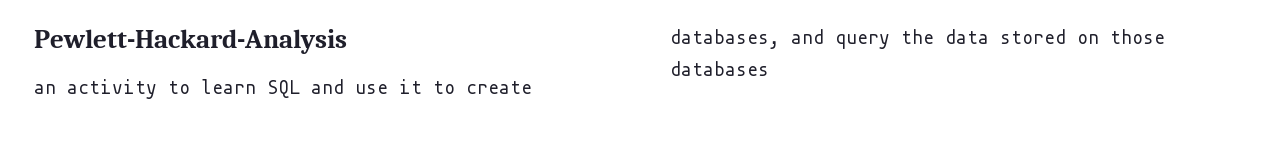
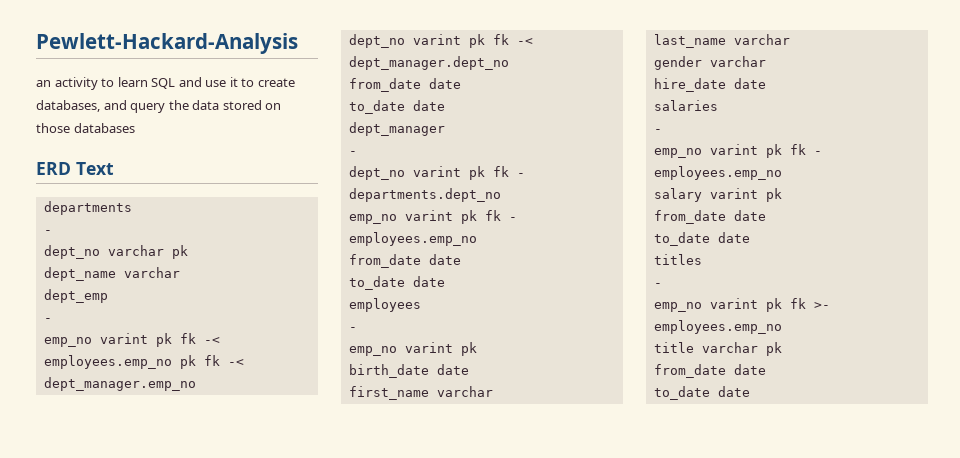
(769, 68) none -> [36,162,114,175] [43,201,132,215] [43,230,52,234] [43,245,188,259] [43,267,180,281] [43,289,108,303] [43,318,52,322] [43,333,220,347] [43,355,244,369] [43,377,196,391] [348,34,533,48] [348,56,509,70] [348,78,461,92] [348,100,445,114] [348,122,445,136] [348,151,357,155] [348,166,525,180] [348,188,501,202] [348,210,517,224] [348,232,477,246] [348,254,461,268] [348,276,445,290] [348,298,421,312] [348,327,357,331] [348,342,477,356] [348,364,469,378] [348,386,493,400] [653,34,790,48] [653,56,766,70] [653,78,766,92] [653,100,718,111] [653,129,662,133] [653,144,822,158] [653,166,782,180] [653,188,782,202] [653,210,766,224] [653,232,750,246] [653,254,702,265] [653,283,662,287] [653,298,830,312] [653,320,782,334] [653,342,782,356] [653,364,766,378] [653,386,750,400] // ERD Text // departments // - // dept_no varchar pk // dept_name varchar // dept_emp // - // emp_no varint pk fk -< employees.emp_no pk fk -< dept_manager.emp_no // dept_no varint pk fk -< dept_manager.dept_no // from_date date // to_date date // dept_manager // - // dept_no varint pk fk - departments.dept_no // emp_no varint pk fk - employees.emp_no // from_date date // to_date date // employees // - // emp_no varint pk // birth_date date // first_name varchar // last_name varchar // gender varchar // hire_date date // salaries // - // emp_no varint pk fk - employees.emp_no // salary varint pk // from_date date // to_date date // titles // - // emp_no varint pk fk >- employees.emp_no // title varchar pk // from_date date // to_date date

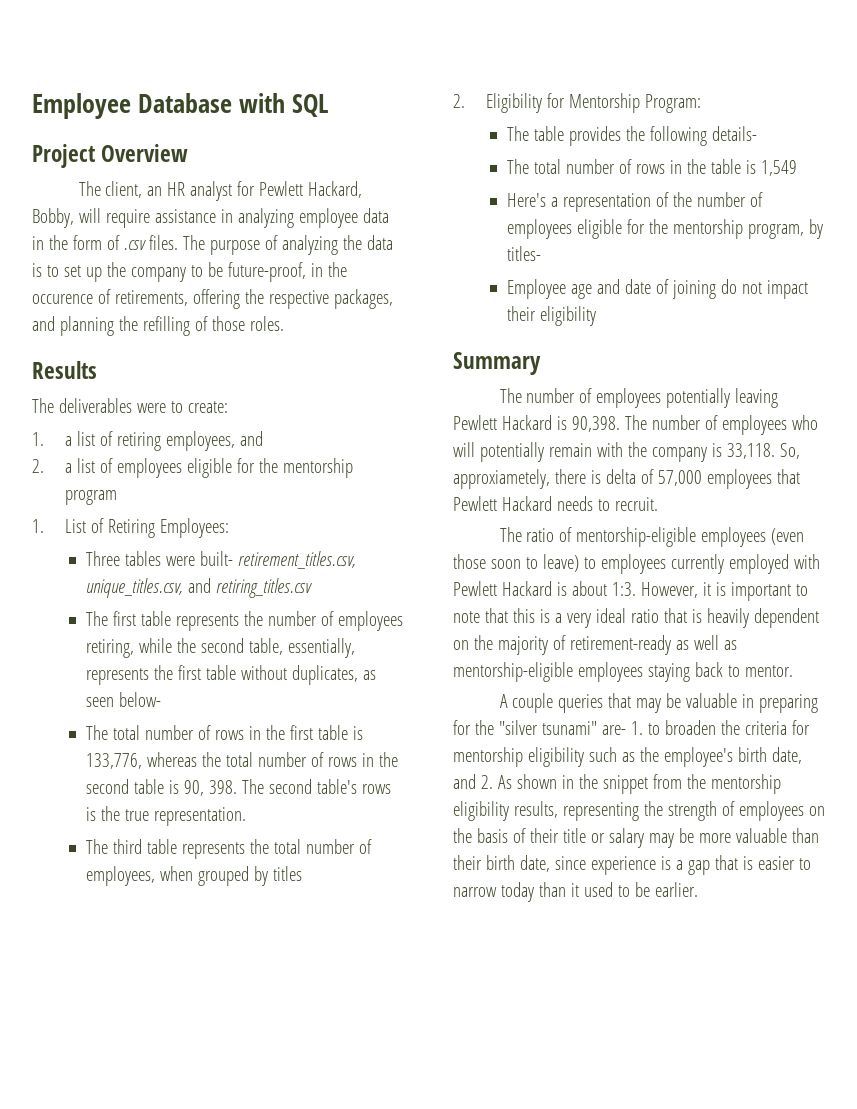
[36,33,298,54] [36,77,295,90] [36,100,282,113] [36,123,135,133] [36,162,114,175] [43,201,132,215] [43,230,52,234] [43,245,188,259] [43,267,180,281] [43,289,108,303] [43,318,52,322] [43,333,220,347] [43,355,244,369] [43,377,196,391] [348,34,533,48] [348,56,509,70] [348,78,461,92] [348,100,445,114] [348,122,445,136] [348,151,357,155] [348,166,525,180] [348,188,501,202] [348,210,517,224] [348,232,477,246] [348,254,461,268] [348,276,445,290] [348,298,421,312] [348,327,357,331] [348,342,477,356] [348,364,469,378] [348,386,493,400] [653,34,790,48] [653,56,766,70] [653,78,766,92] [653,100,718,111] [653,129,662,133] [653,144,822,158] [653,166,782,180] [653,188,782,202] [653,210,766,224] [653,232,750,246] [653,254,702,265] [653,283,662,287] [653,298,830,312] [653,320,782,334] [653,342,782,356] [653,364,766,378] [653,386,750,400] Pewlett-Hackard-Analysis // an activity to learn SQL and use it to create databases, and query the data stored on those databases // ERD Text // departments // - // dept_no varchar pk // dept_name varchar // dept_emp // - // emp_no varint pk fk -< employees.emp_no pk fk -< dept_manager.emp_no // dept_no varint pk fk -< dept_manager.dept_no // from_date date // to_date date // dept_manager // - // dept_no varint pk fk - departments.dept_no // emp_no varint pk fk - employees.emp_no // from_date date // to_date date // employees // - // emp_no varint pk // birth_date date // first_name varchar // last_name varchar // gender varchar // hire_date date // salaries // - // emp_no varint pk fk - employees.emp_no // salary varint pk // from_date date // to_date date // titles // - // emp_no varint pk fk >- employees.emp_no // title varchar pk // from_date date // to_date date -> [32,93,329,119] [32,144,189,168] [78,181,363,201] [32,208,389,228] [32,235,393,255] [32,262,347,282] [32,289,393,309] [32,316,284,336] [32,361,97,379] [32,398,228,413] [32,431,264,451] [32,458,354,478] [65,490,118,505] [32,518,230,538] [85,551,356,569] [85,578,312,598] [85,611,403,631] [85,638,355,658] [85,665,376,685] [85,692,161,707] [85,725,363,740] [85,752,398,769] [85,779,391,796] [85,806,246,826] [85,839,372,859] [85,866,302,886] [453,93,702,113] [506,126,757,146] [506,159,797,176] [506,192,763,212] [506,219,823,239] [506,246,541,261] [506,279,808,299] [506,306,596,326] [453,352,541,375] [499,388,779,408] [453,415,818,435] [453,442,800,462] [453,469,800,489] [453,496,658,511] [499,527,805,547] [453,554,820,574] [453,581,808,601] [453,608,819,628] [453,635,737,655] [453,662,793,682] [499,693,819,713] [453,720,810,735] [453,747,802,767] [453,774,781,794] [453,801,825,821] [453,828,819,848] [453,855,811,875] [453,882,698,902] Employee Database with SQL // Project Overview // The client, an HR analyst for Pewlett Hackard, Bobby, will require assistance in analyzing employee data in the form of .csv files. The purpose of analyzing the data is to set up the company to be future-proof, in the occurence of retirements, offering the respective packages, and planning the refilling of those roles. // Results // The deliverables were to create: // 1. a list of retiring employees, and // 2. a list of employees eligible for the mentorship program // 1. List of Retiring Employees: // Three tables were built- retirement_titles.csv, unique_titles.csv, and retiring_titles.csv // The first table represents the number of employees retiring, while the second table, essentially, represents the first table without duplicates, as seen below- // The total number of rows in the first table is 133,776, whereas the total number of rows in the second table is 90, 398. The second table's rows is the true representation. // The third table represents the total number of employees, when grouped by titles // 2. Eligibility for Mentorship Program: // The table provides the following details- // The total number of rows in the table is 1,549 // Here's a representation of the number of employees eligible for the mentorship program, by titles- // Employee age and date of joining do not impact their eligibility // Summary // The number of employees potentially leaving Pewlett Hackard is 90,398. The number of employees who will potentially remain with the company is 33,118. So, approxiametely, there is delta of 57,000 employees that Pewlett Hackard needs to recruit. // The ratio of mentorship-eligible employees (even those soon to leave) to employees currently employed with Pewlett Hackard is about 1:3. However, it is important to note that this is a very ideal ratio that is heavily dependent on the majority of retirement-ready as well as mentorship-eligible employees staying back to mentor. // A couple queries that may be valuable in preparing for the "silver tsunami" are- 1. to broaden the criteria for mentorship eligibility such as the employee's birth date, and 2. As shown in the snippet from the mentorship eligibility results, representing the strength of employees on the basis of their title or salary may be more valuable than their birth date, since experience is a gap that is easier to narrow today than it used to be earlier.

